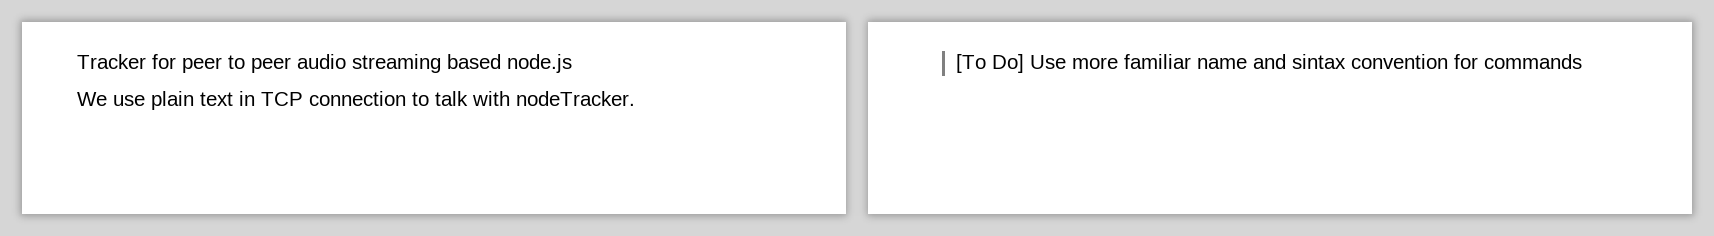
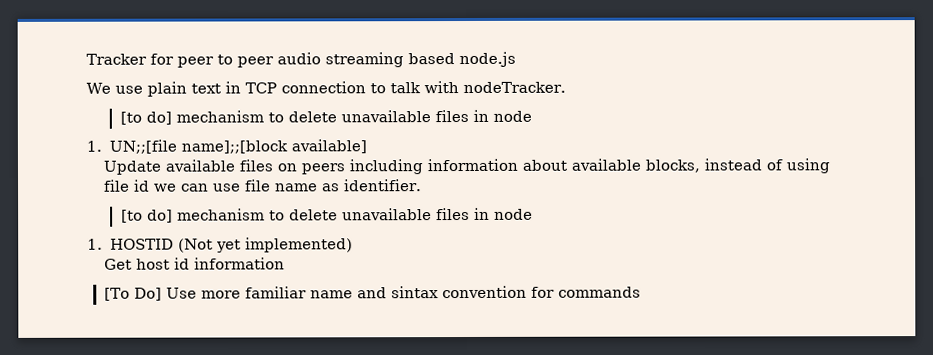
(635, 98) none -> [119,109,532,125] [86,139,367,154] [102,158,830,175] [103,179,422,192] [120,207,533,223] [87,237,353,253] [103,257,285,270] // [to do] mechanism to delete unavailable files in node // 1. UN;;[file name];;[block available] // Update available files on peers including information about available blocks, instead of using file id we can use file name as identifier. // [to do] mechanism to delete unavailable files in node // 1. HOSTID (Not yet implemented) // Get host id information

